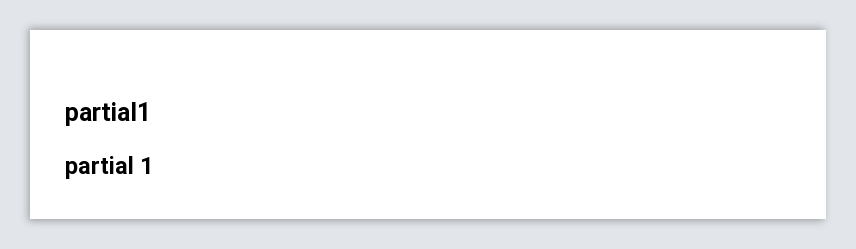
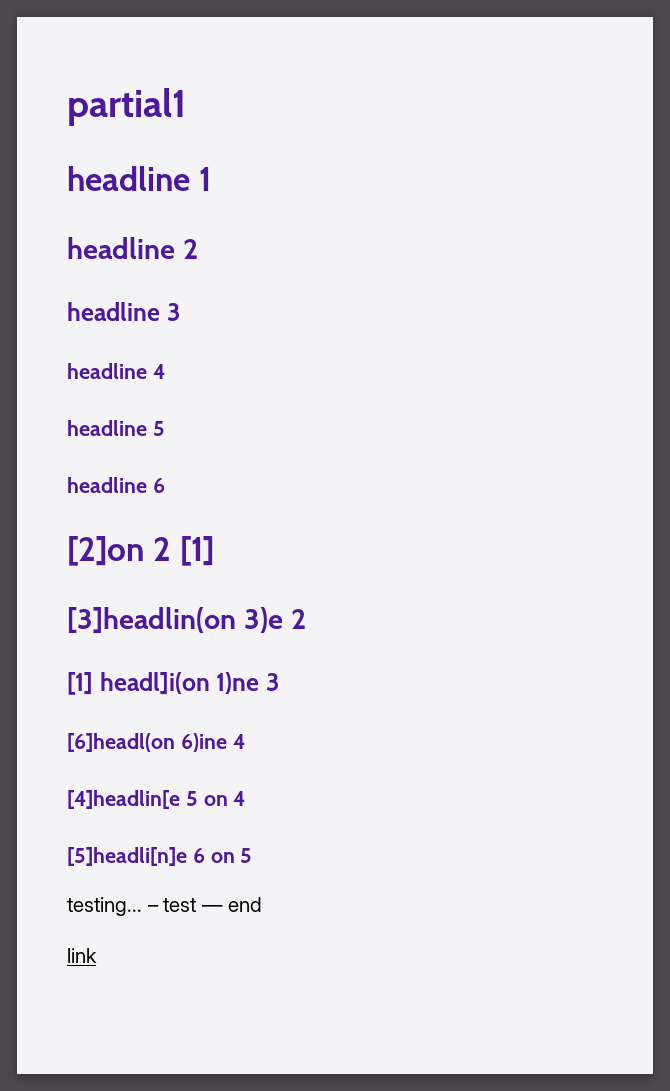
[65,156,134,179] partial -> [67,166,190,191] headline
(154, 165) none -> [67,237,198,259] [67,302,180,321] [67,363,165,379] [67,420,165,436] [67,477,165,493] [67,536,215,566] [67,607,306,633] [67,672,280,695] [67,733,245,752] [67,790,246,809] [67,847,253,866] [67,897,263,916] [67,948,97,963] // headline 2 // headline 3 // headline 4 // headline 5 // headline 6 // [2]on 2 [1] // [3]headlin(on 3)e 2 // [1] headl]i(on 1)ne 3 // [6]headl(on 6)ine 4 // [4]headlin[e 5 on 4 // [5]headli[n]e 6 on 5 // testing... – test — end // link

